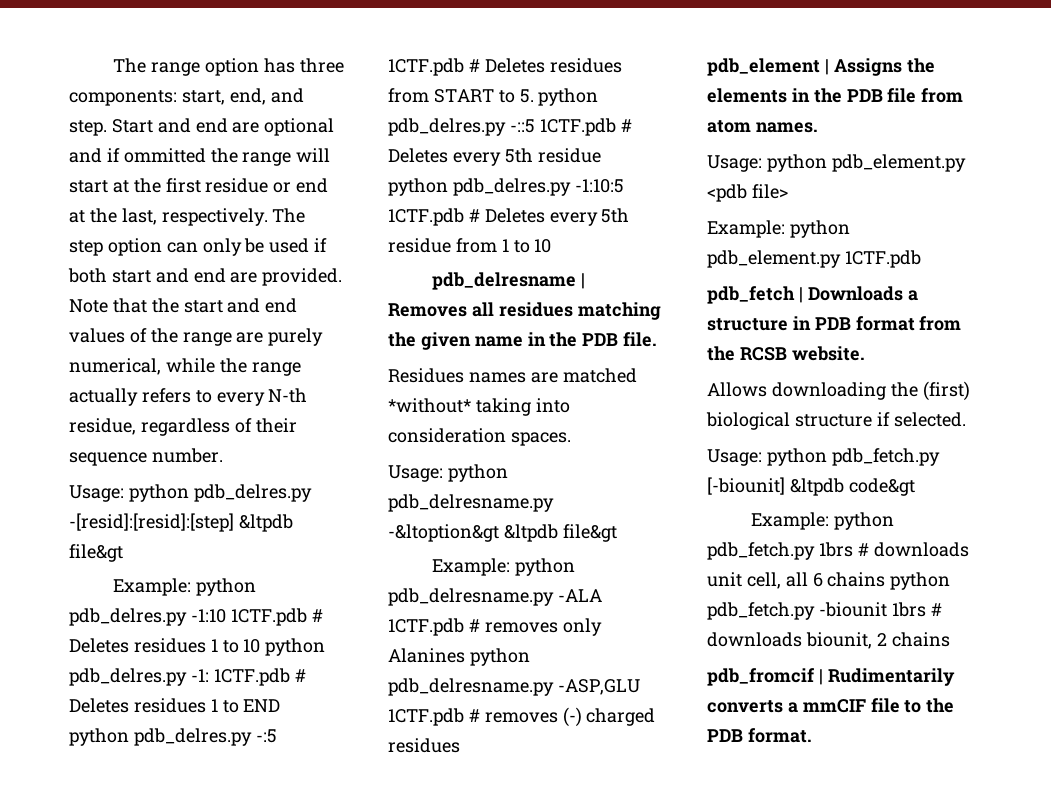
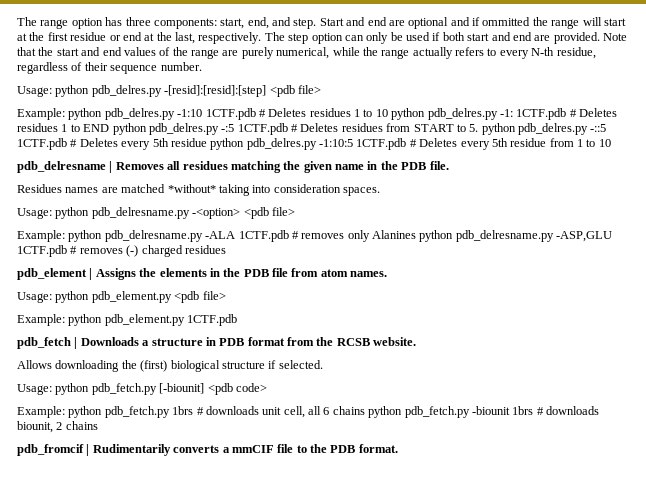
[238,514,293,532] [69,544,123,562] &ltpdb file&gt -> [269,85,321,97] <pdb file>
[388,524,617,542] -&ltoption&gt &ltpdb file&gt -> [192,207,295,219] -<option> <pdb file>
[789,478,915,496] &ltpdb code&gt -> [207,383,267,395] <pdb code>

